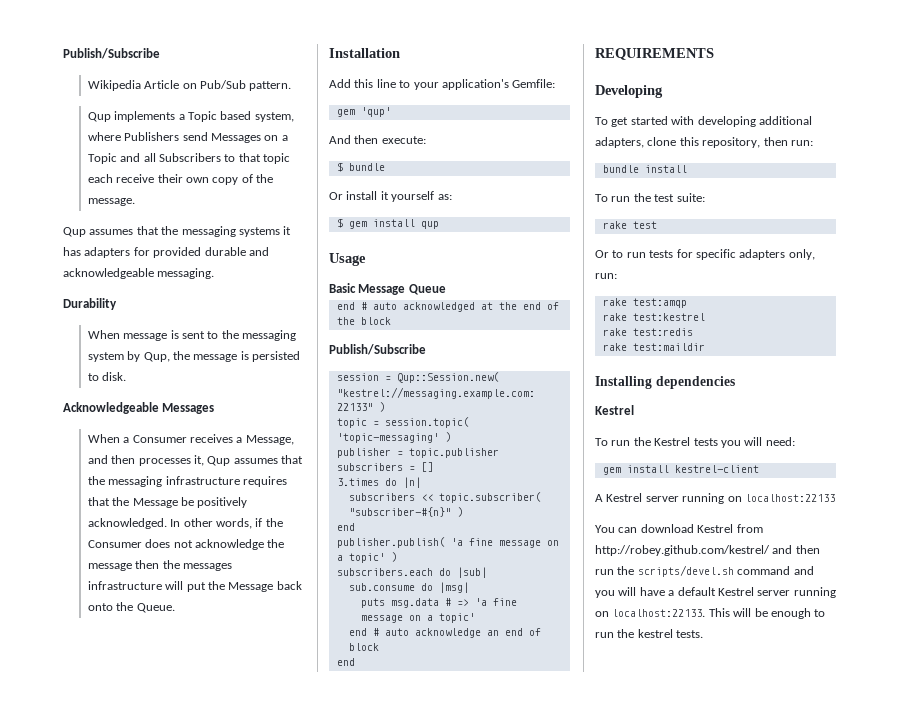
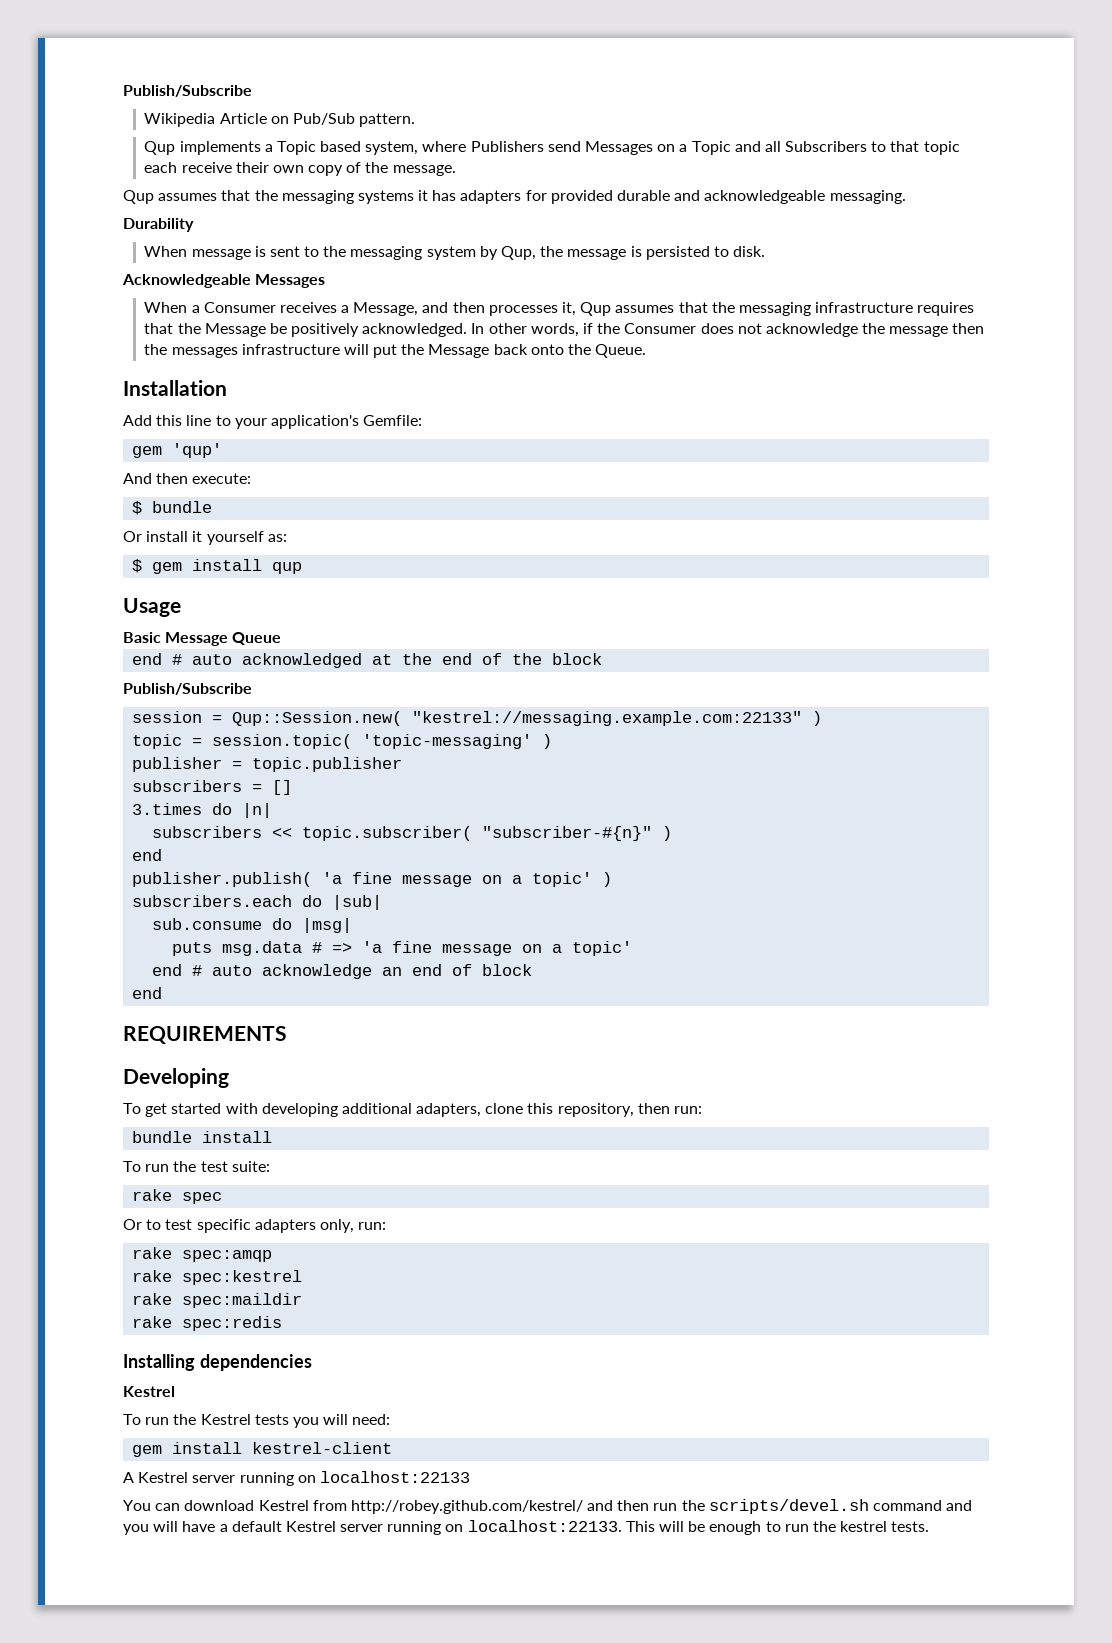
[632,221,657,229] test -> [182,1192,223,1204] spec
[626,249,693,258] run tests for -> [165,1219,193,1230] test
[632,298,687,308] [602,313,705,321] [602,328,693,336] [602,343,705,351] test:amqp // rake test:kestrel // rake test:redis // rake test:maildir -> [182,1250,273,1262] [132,1270,303,1285] [132,1293,303,1308] [132,1316,283,1331] spec:amqp // rake spec:kestrel // rake spec:maildir // rake spec:redis

